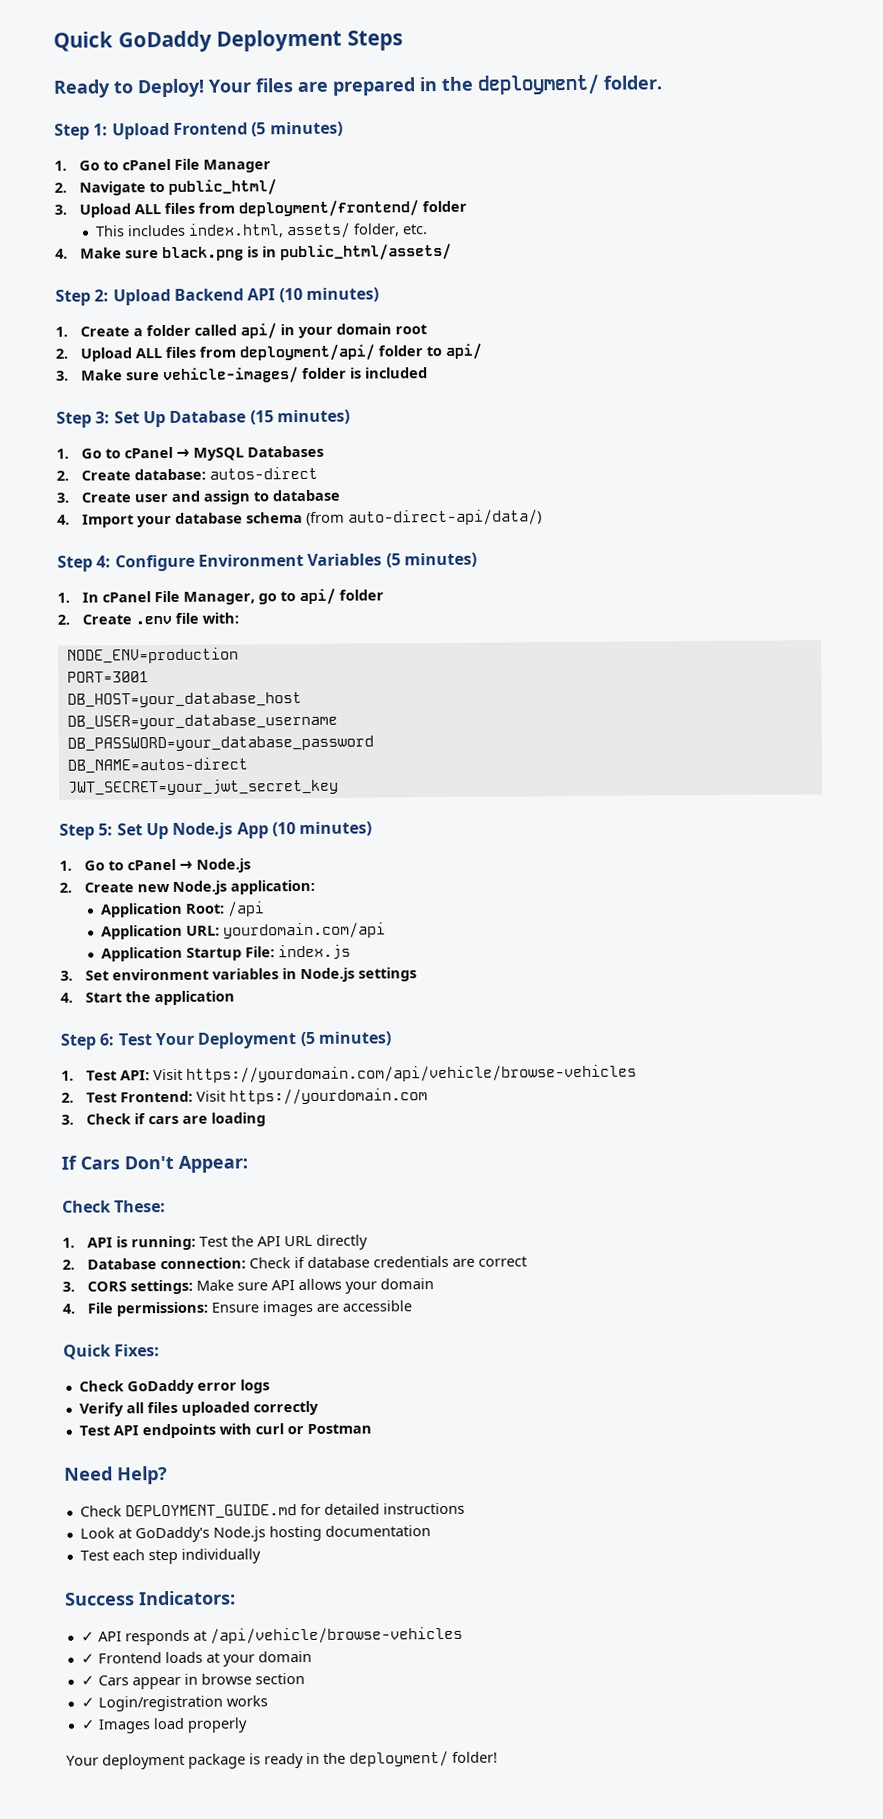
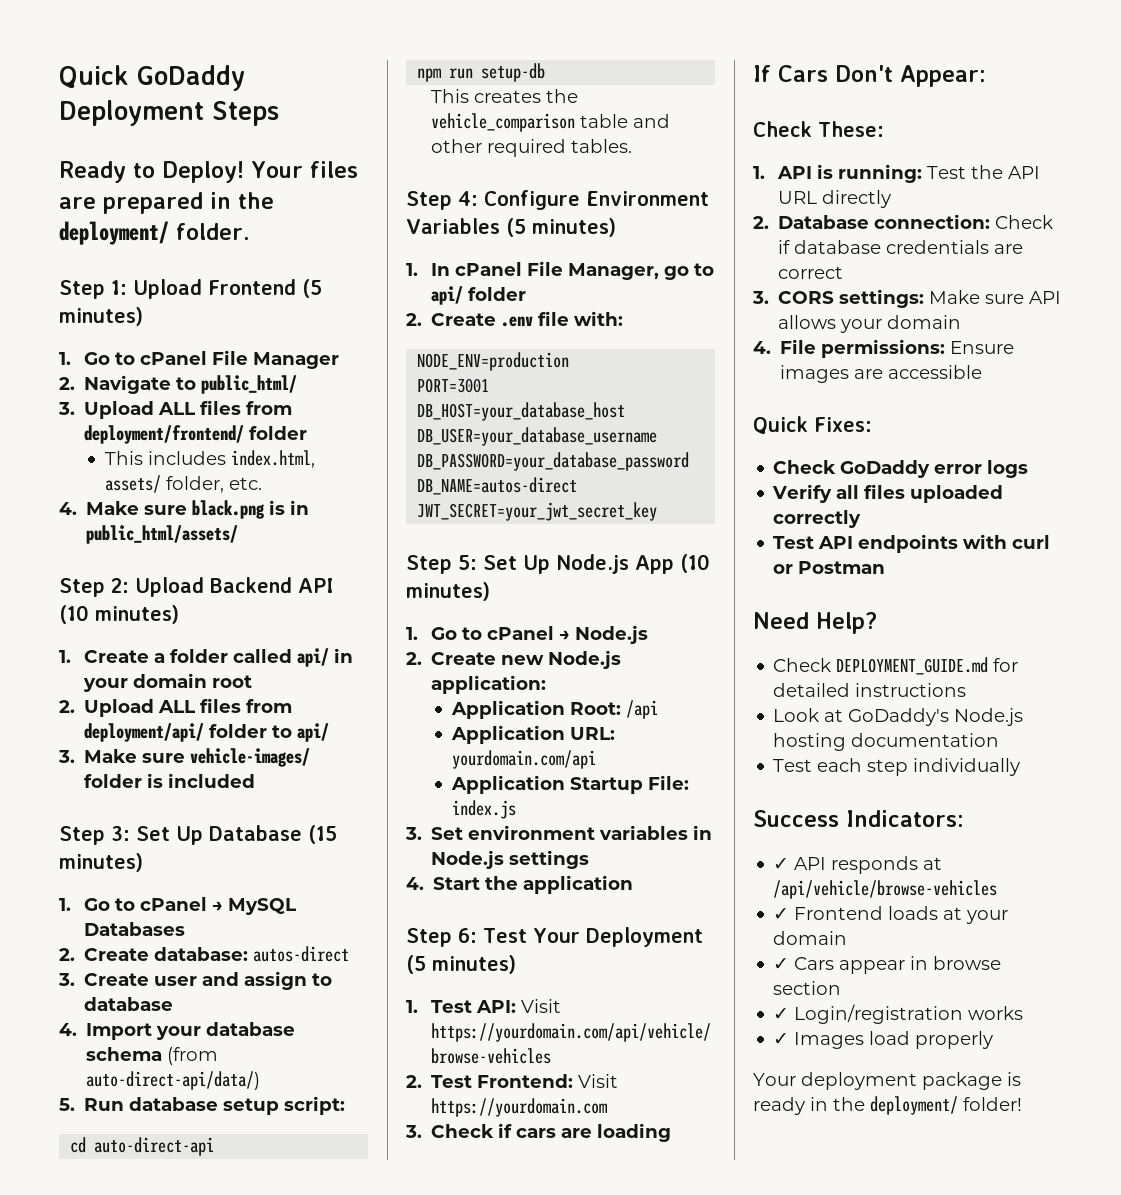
(543, 517) none -> [59,1096,346,1115] [70,1137,215,1156] [417,63,546,82] [431,89,579,103] [431,113,671,132] [431,139,633,157] // 5. Run database setup script: // cd auto-direct-api // npm run setup-db // This creates the vehicle_comparison table and other required tables.

